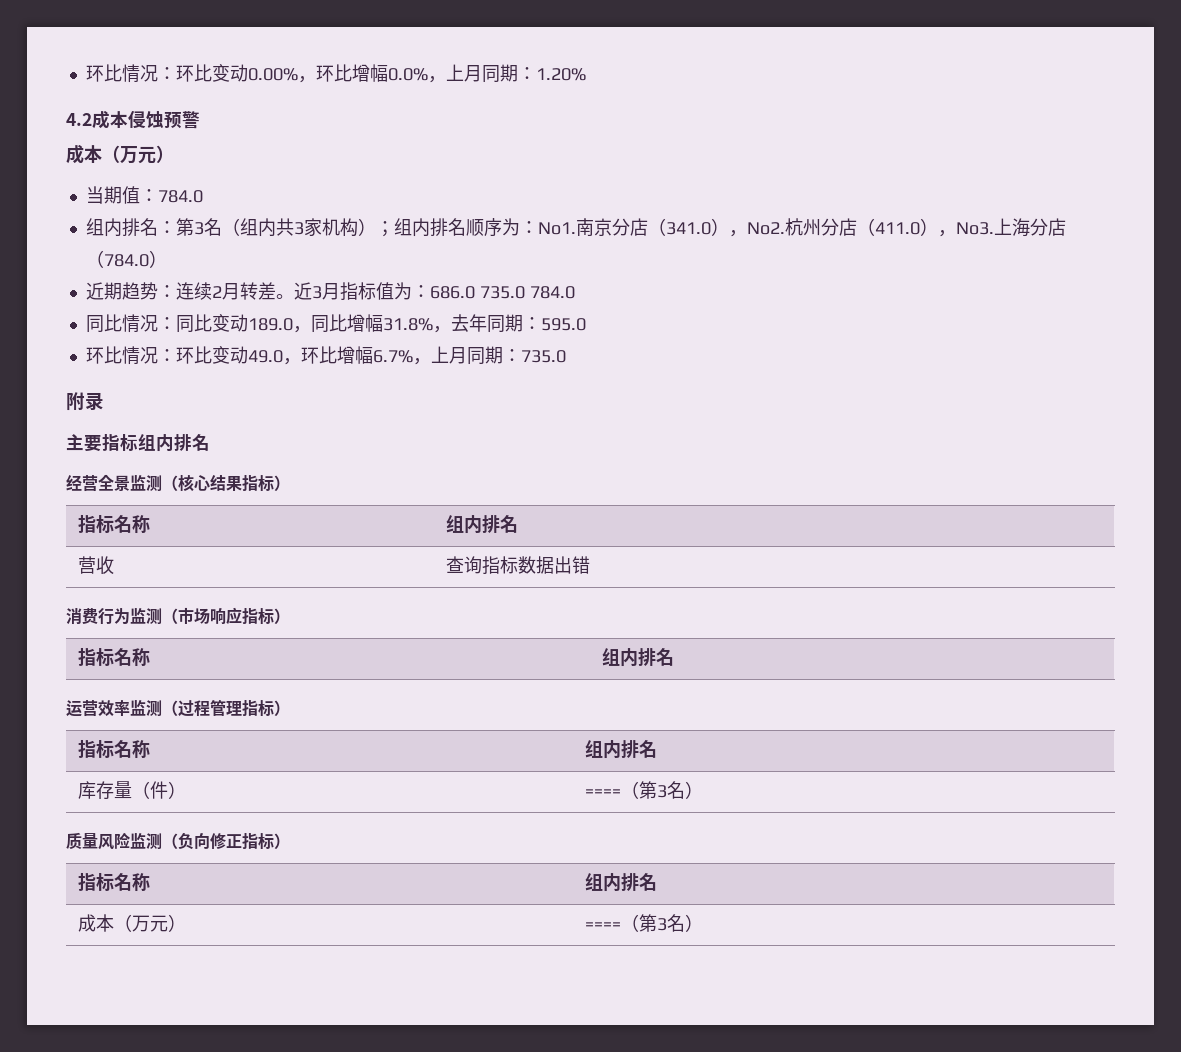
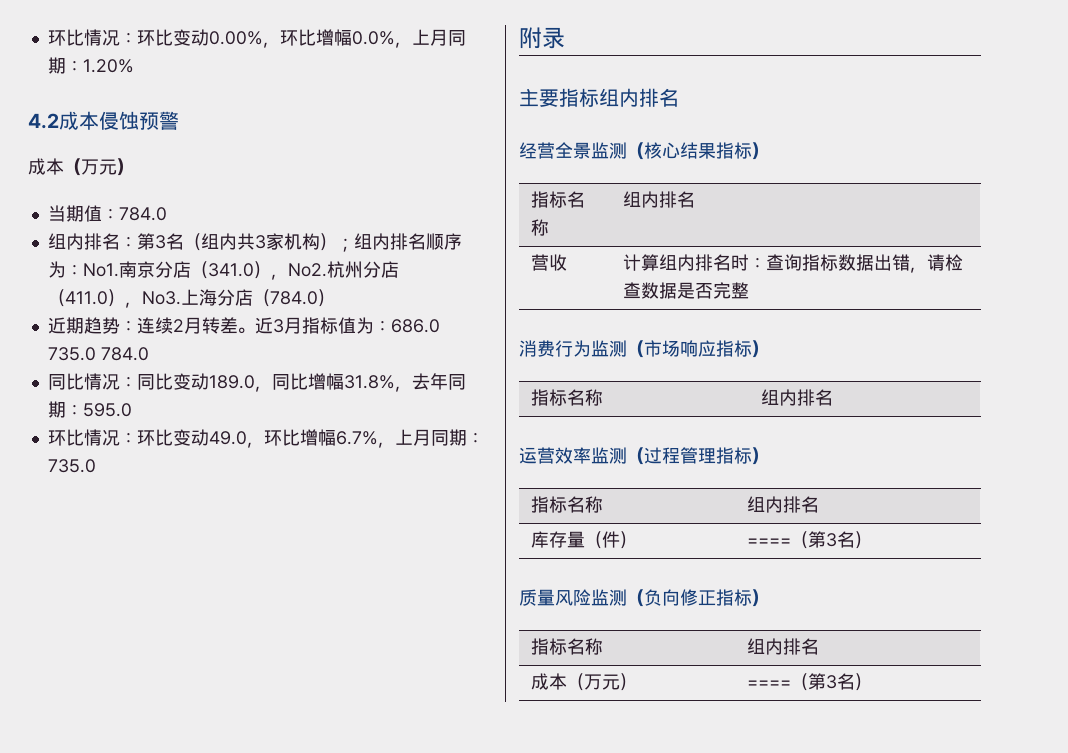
(114, 565) none -> [622,254,766,271] 计算组内排名时：
(590, 565) none -> [909,254,963,273] [622,282,749,299] ，请检查数据是否完整

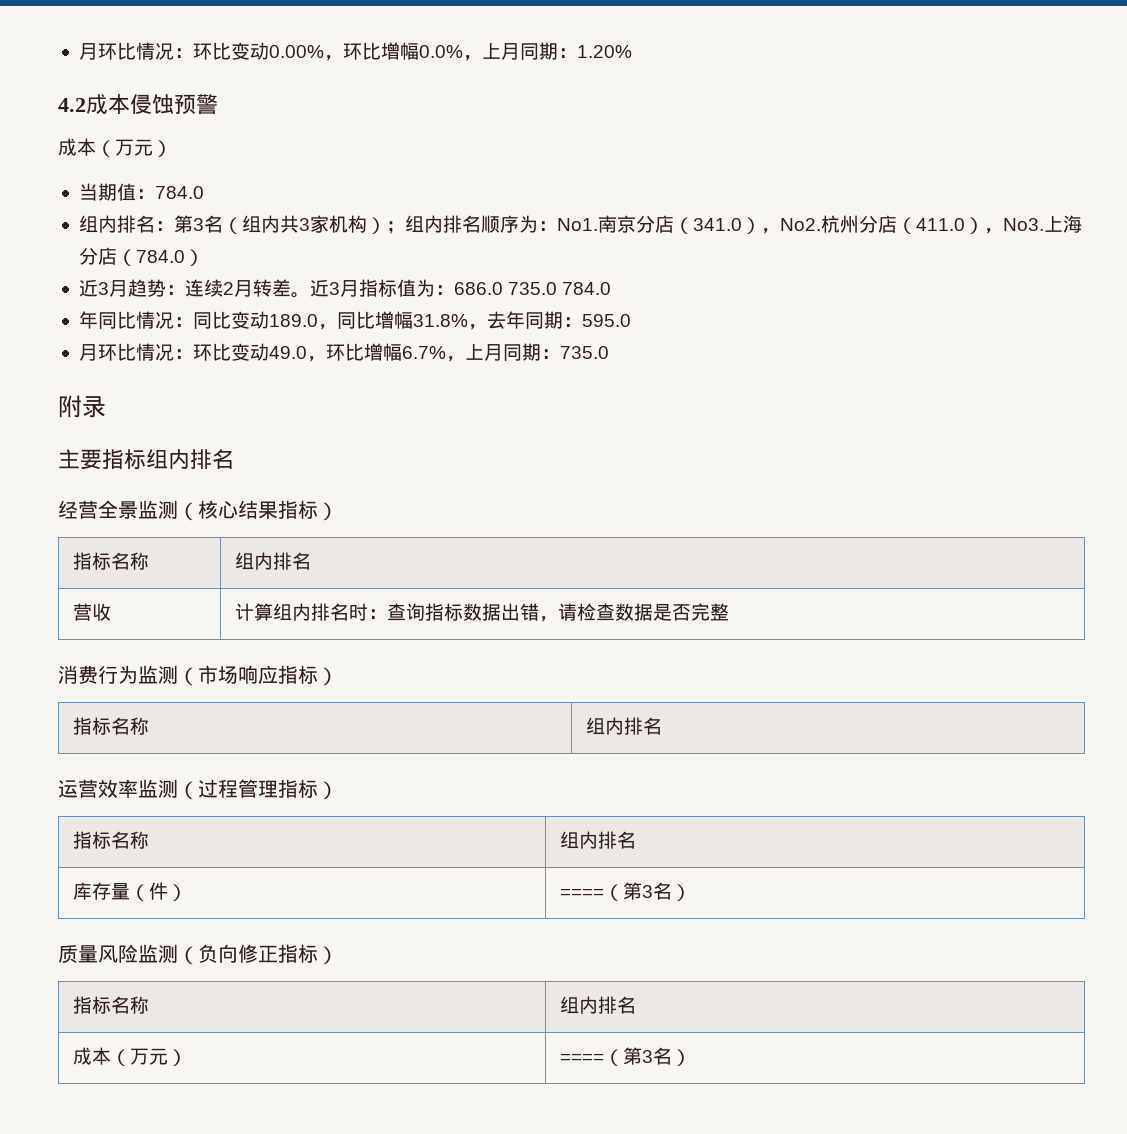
(47, 38) none -> [78,43,98,60] 月
[65,317,84,334] 期 -> [97,280,128,297] 3月
(149, 354) none -> [78,311,98,329] 年
(132, 410) none -> [78,344,98,361] 月

